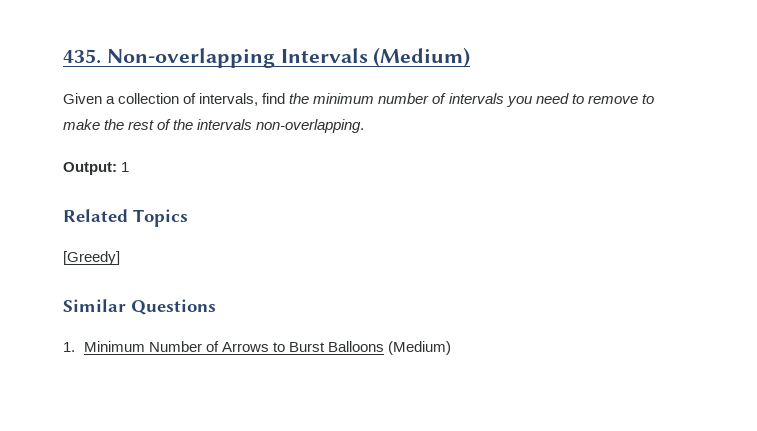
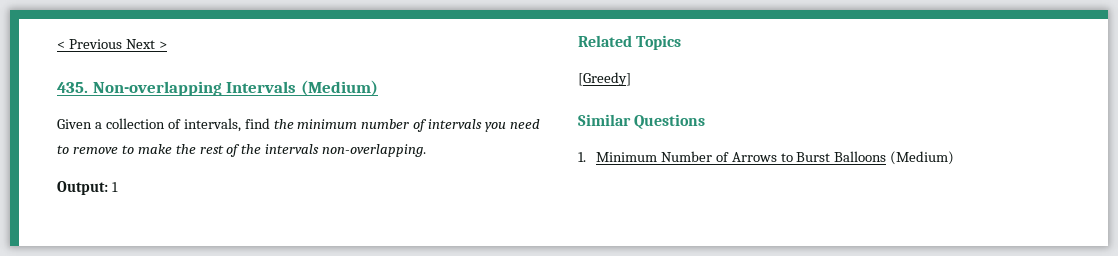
(63, 56) none -> [57,39,167,49] < Previous Next > //

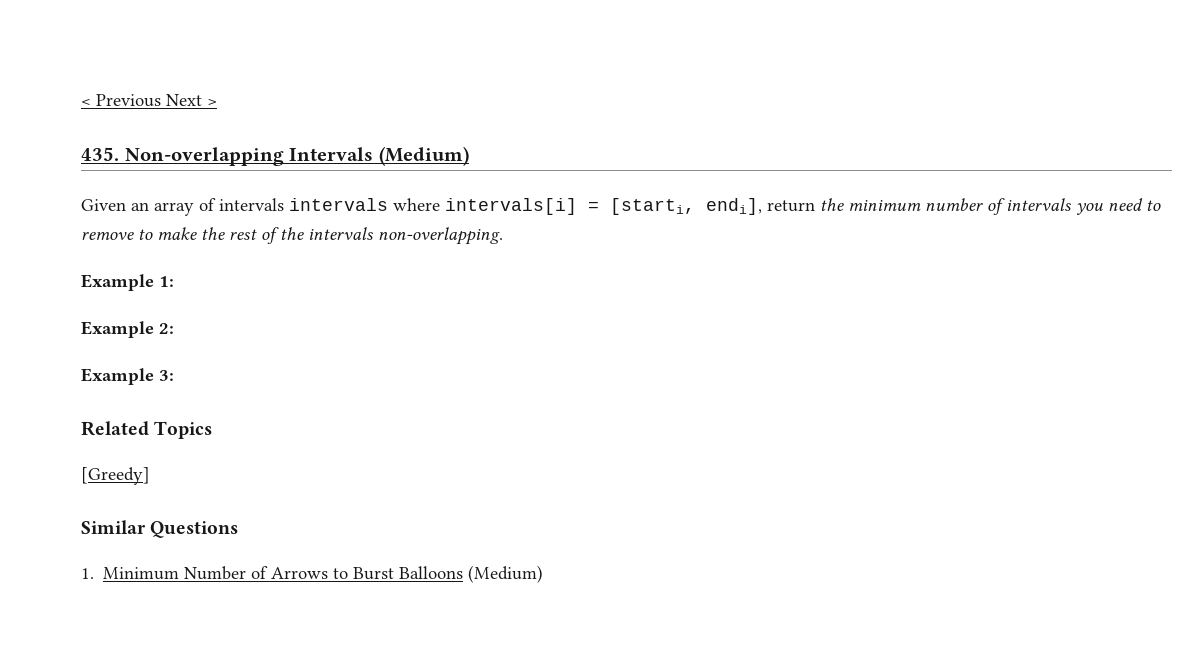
[94,118,270,132] a collection of intervals, find -> [131,198,815,216] an array of intervals intervals where intervals[i] = [starti, endi], return
[57,181,118,195] Output: 1 -> [81,274,174,291] [81,321,174,338] [81,368,174,385] Example 1: // Example 2: // Example 3:

